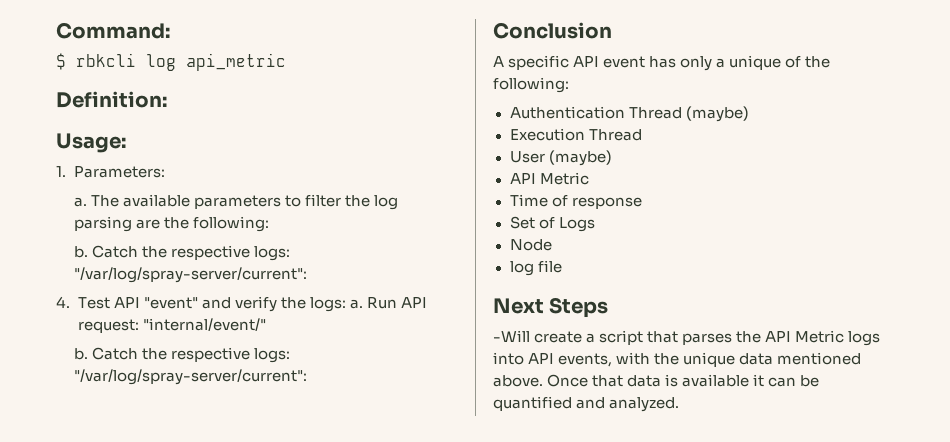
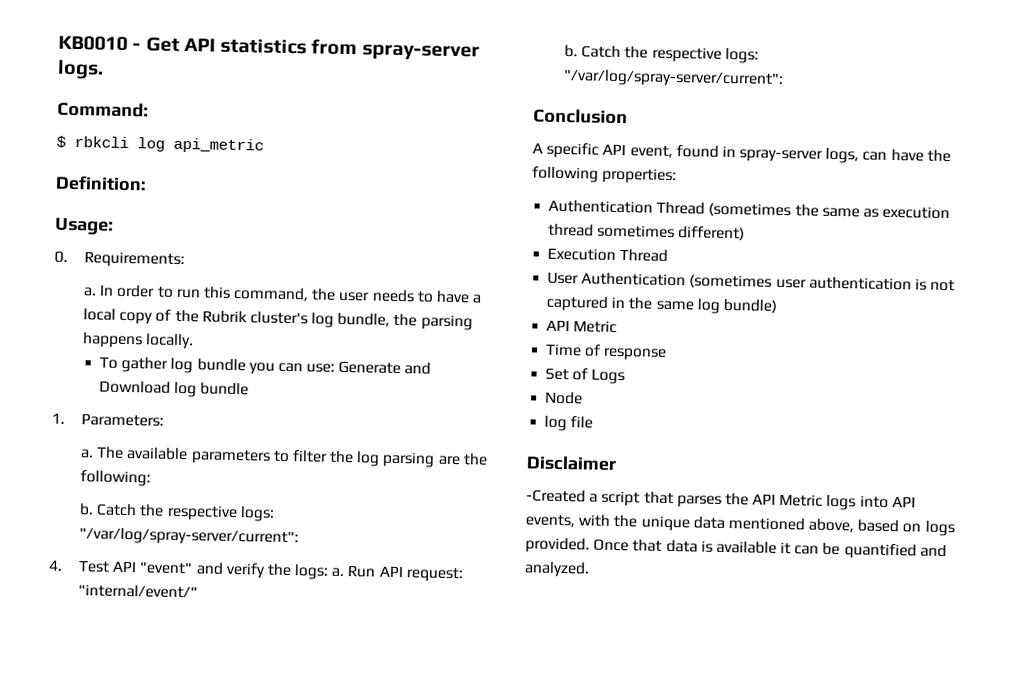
(56, 30) none -> [58,35,480,62] [57,59,104,80] KB0010 - Get API statistics from spray-server logs. //
(126, 143) none -> [54,250,185,269] [82,284,482,304] [82,308,473,331] [81,332,195,350] [98,356,432,375] [98,380,250,398] // 0. Requirements: // a. In order to run this command, the user needs to have a local copy of the Rubrik cluster's log bundle, the parsing happens locally. // To gather log bundle you can use: Generate and Download log bundle
[603,55,831,71] [493,77,569,93] [509,106,749,122] [509,128,642,141] [509,150,612,166] event has only a unique of the following: // Authentication Thread (maybe) // Execution Thread // User (maybe) -> [629,145,951,164] [532,166,678,185] [548,199,951,220] [548,223,746,241] [547,247,669,262] [547,271,956,292] [546,295,777,314] event, found in spray-server logs, can have the following properties: // Authentication Thread (sometimes the same as execution thread sometimes different) // Execution Thread // User Authentication (sometimes user authentication is not captured in the same log bundle)
[493,297,609,318] [493,330,583,343] Next Steps // -Will create -> [526,455,617,471] [526,489,586,503] Disclaimer // -Created
[493,375,543,387] above. -> [808,518,955,537] [525,537,590,554] above, based on logs provided.

